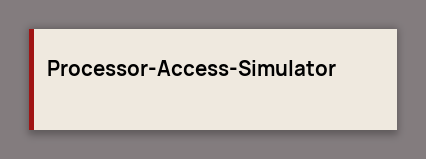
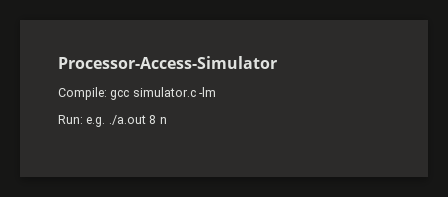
(336, 68) none -> [58,87,217,100] [58,115,167,127] // Compile: gcc simulator.c -lm // Run: e.g. ./a.out 8 n

